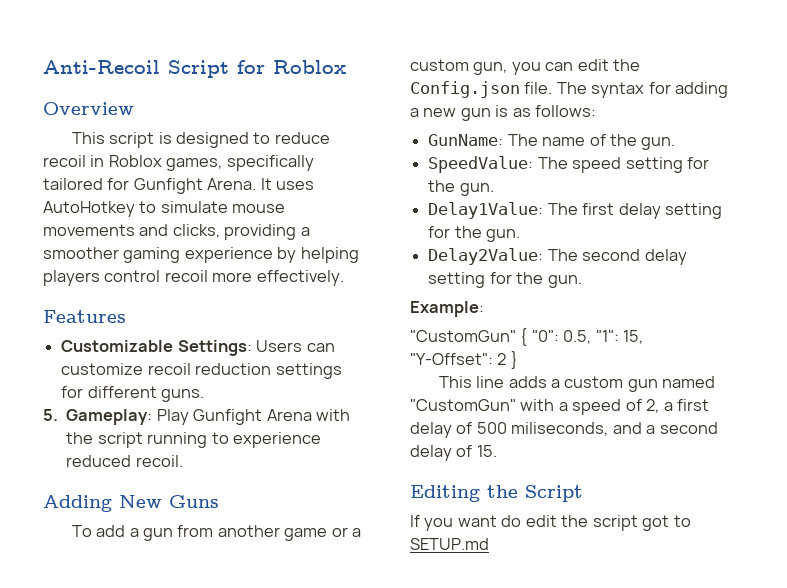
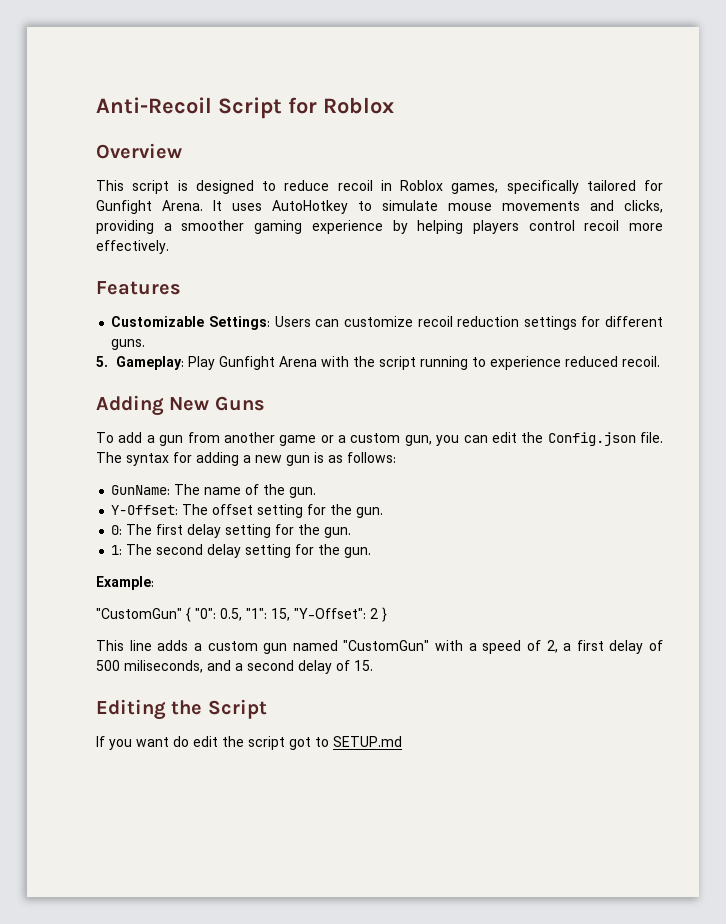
[428,156,709,173] [428,180,494,196] [428,202,544,219] SpeedValue: The speed setting for the gun. // Delay1Value: -> [111,504,384,518] [111,525,123,535] Y-Offset: The offset setting for the gun. // 0:
[428,248,544,265] Delay2Value: -> [111,545,123,555] 1:

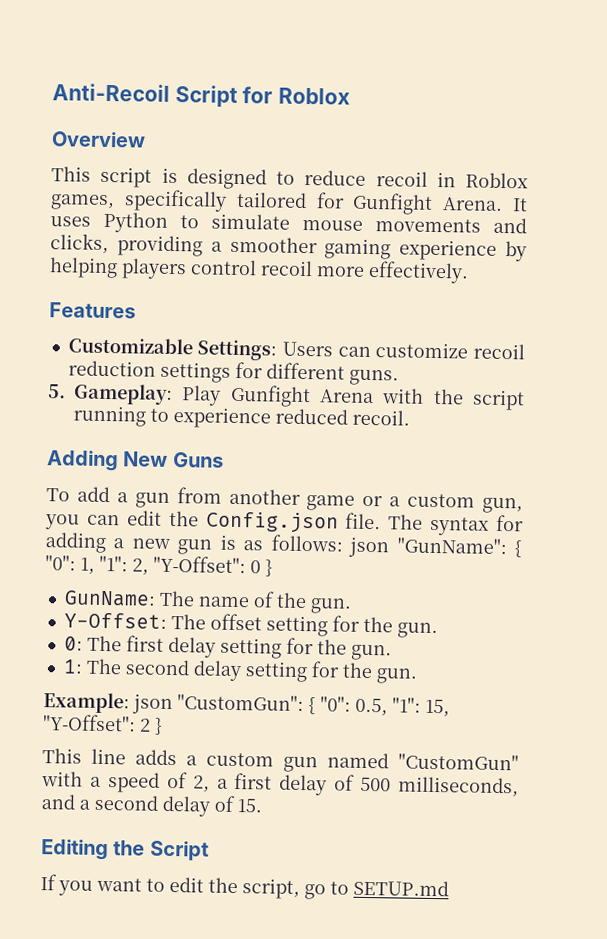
[272,200,348,214] AutoHotkey -> [103,211,168,233] Python
(396, 457) none -> [348,536,523,558] [45,555,273,577] json "GunName": { "0": 1, "1": 2, "Y-Offset": 0 }
[96,608,182,619] // "CustomGun" -> [132,693,304,715] json "CustomGun":
[124,660,203,673] miliseconds, -> [397,776,519,798] milliseconds,
[173,736,311,750] do edit the script got -> [146,877,326,900] to edit the script, go

